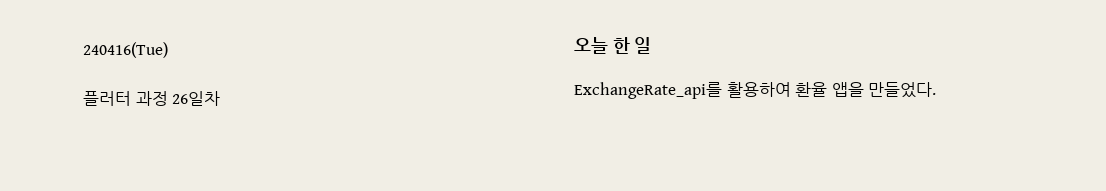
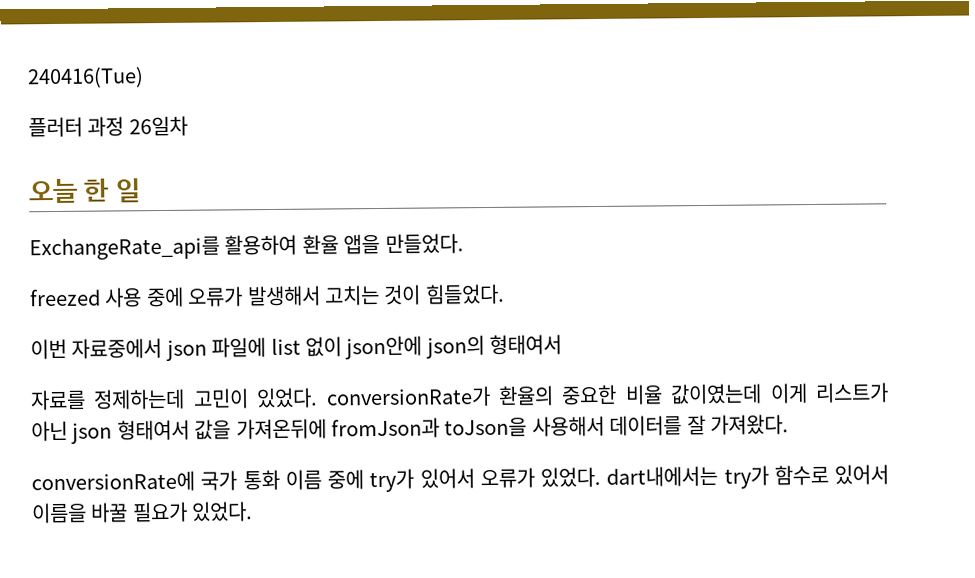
(937, 90) none -> [29,283,505,308] [30,334,563,361] [30,382,889,411] [31,414,789,444] [31,464,889,493] [31,501,254,524] // freezed 사용 중에 오류가 발생해서 고치는 것이 힘들었다. // 이번 자료중에서 json 파일에 list 없이 json안에 json의 형태여서 // 자료를 정제하는데 고민이 있었다. conversionRate가 환율의 중요한 비율 값이였는데 이게 리스트가 아닌 json 형태여서 값을 가져온뒤에 fromJson과 toJson을 사용해서 데이터를 잘 가져왔다. // conversionRate에 국가 통화 이름 중에 try가 있어서 오류가 있었다. dart내에서는 try가 함수로 있어서 이름을 바꿀 필요가 있었다.

